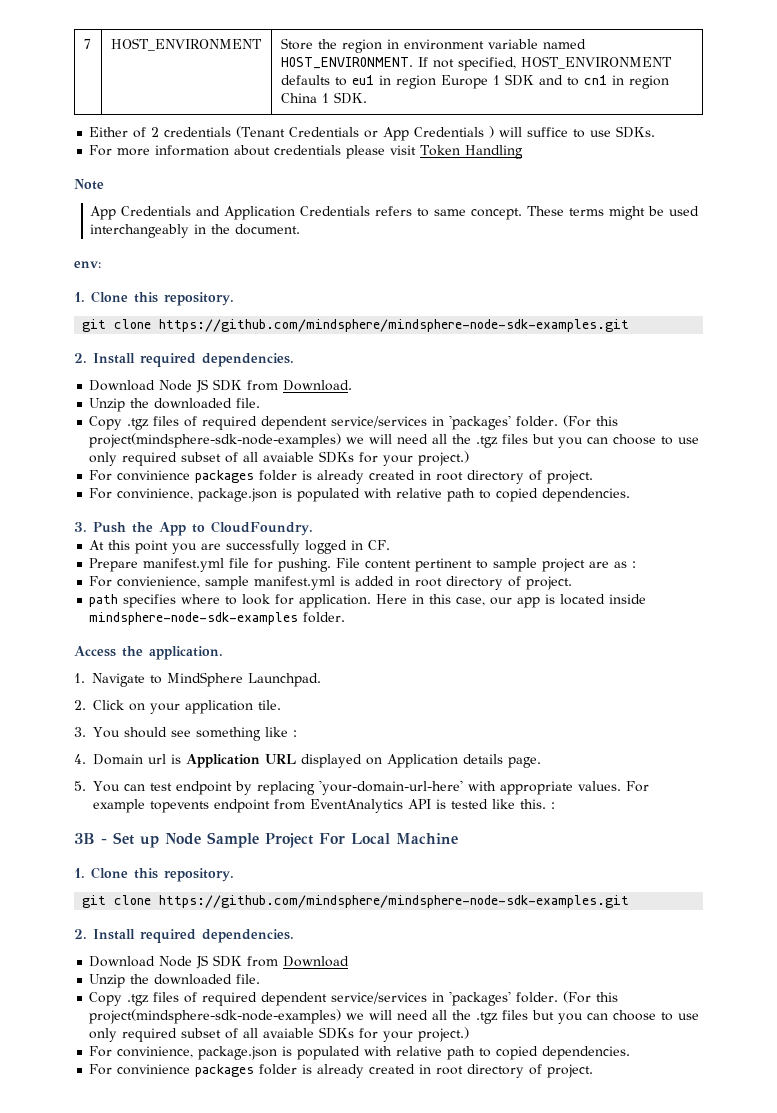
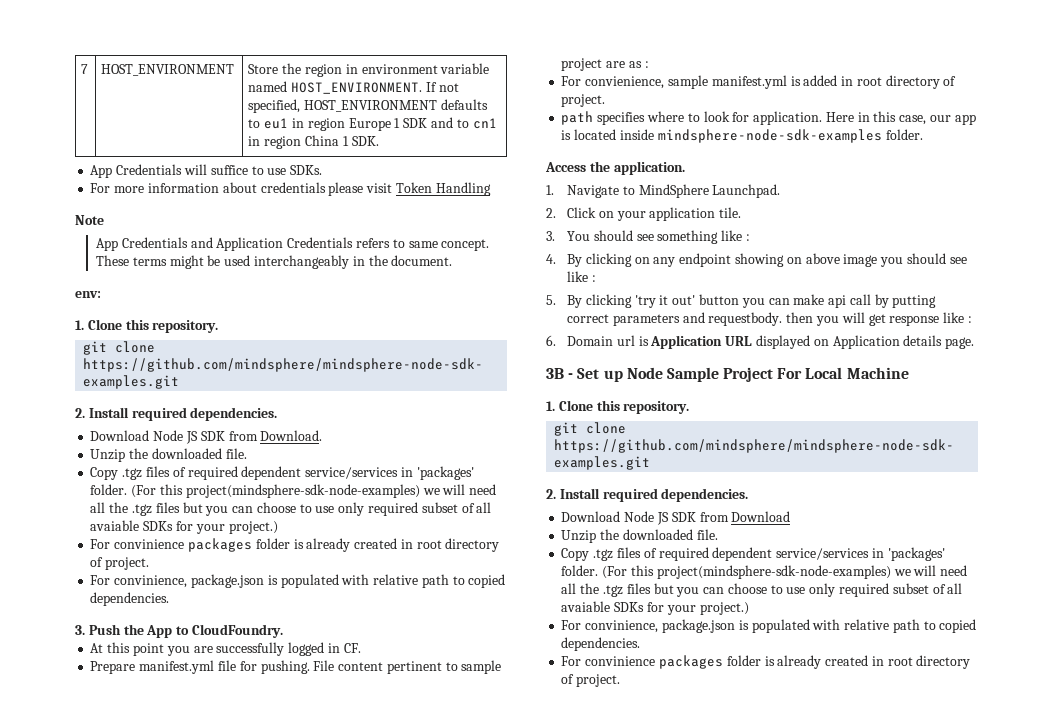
[89,126,495,141] Either of 2 credentials (Tenant Credentials or App Credentials ) -> [90,164,183,178] App Credentials
(86, 759) none -> [567,253,967,267] [567,271,596,282] [546,294,937,308] [567,312,972,326] [546,335,556,346] By clicking on any endpoint showing on above image you should see like : // 5. By clicking 'try it out' button you can make api call by putting correct parameters and requestbody. then you will get response like : // 6.
[74,780,649,795] [93,799,555,813] // 5. You can test endpoint by replacing 'your-domain-url-here' with appropriate values. For example topevents endpoint from EventAnalytics API is tested like this. : -> (975, 343) none

